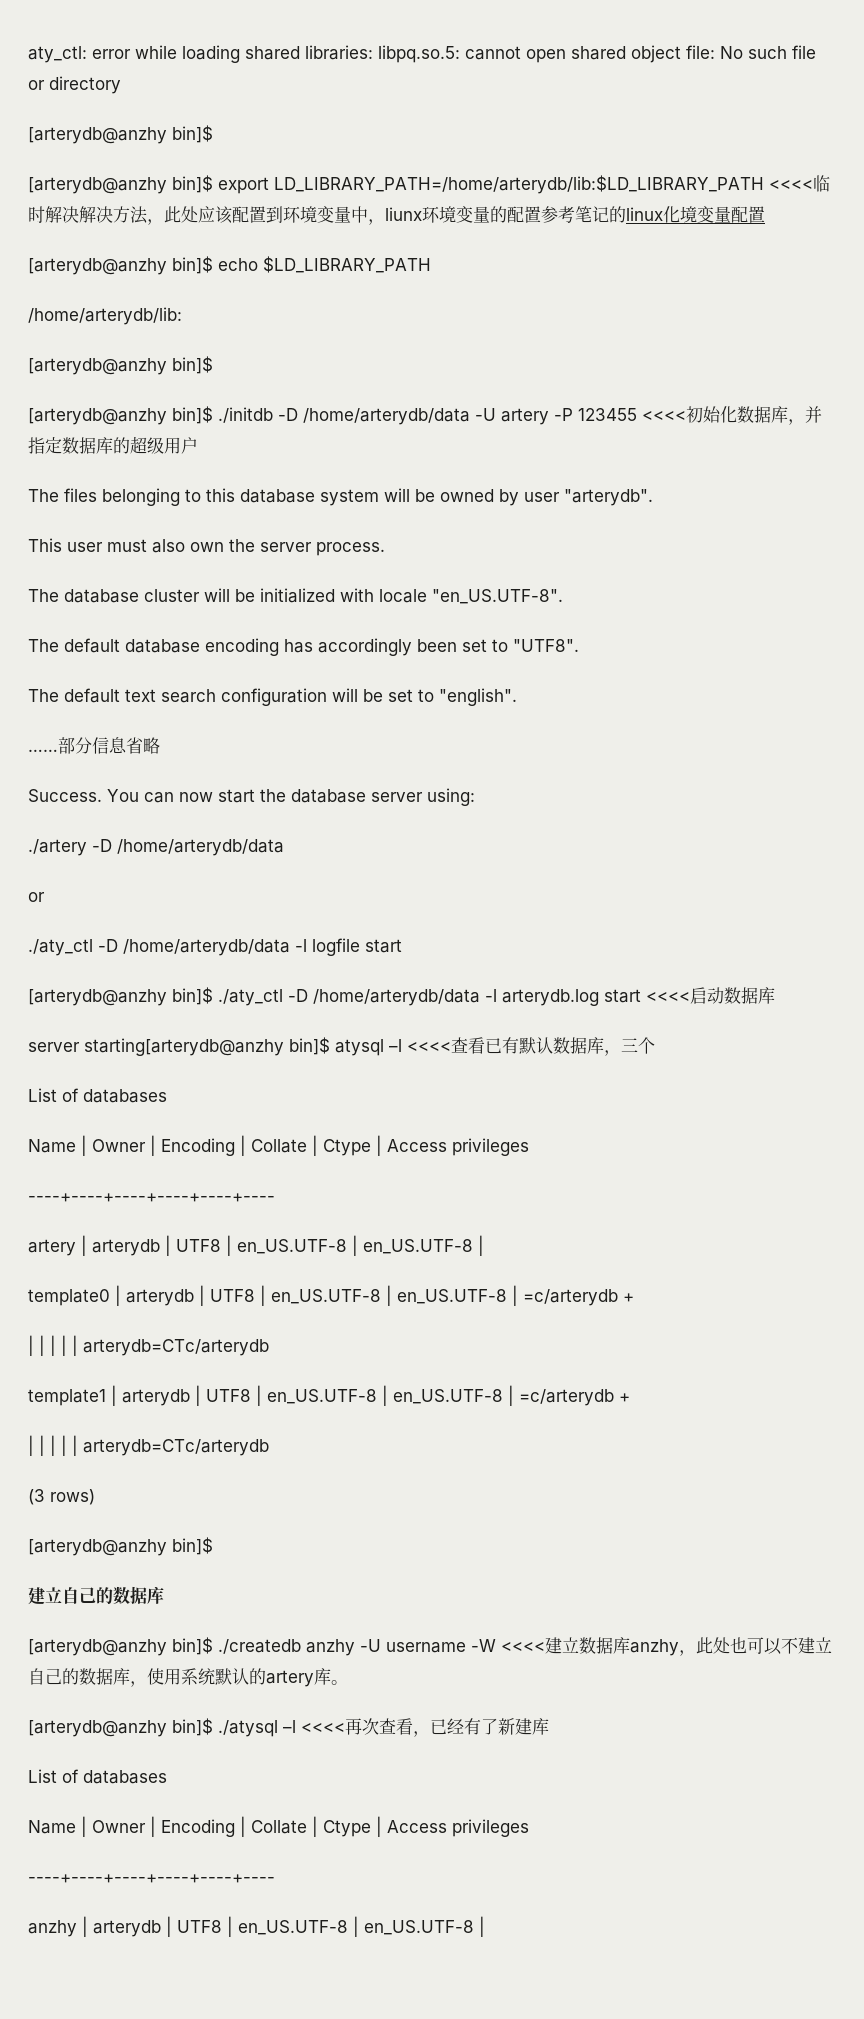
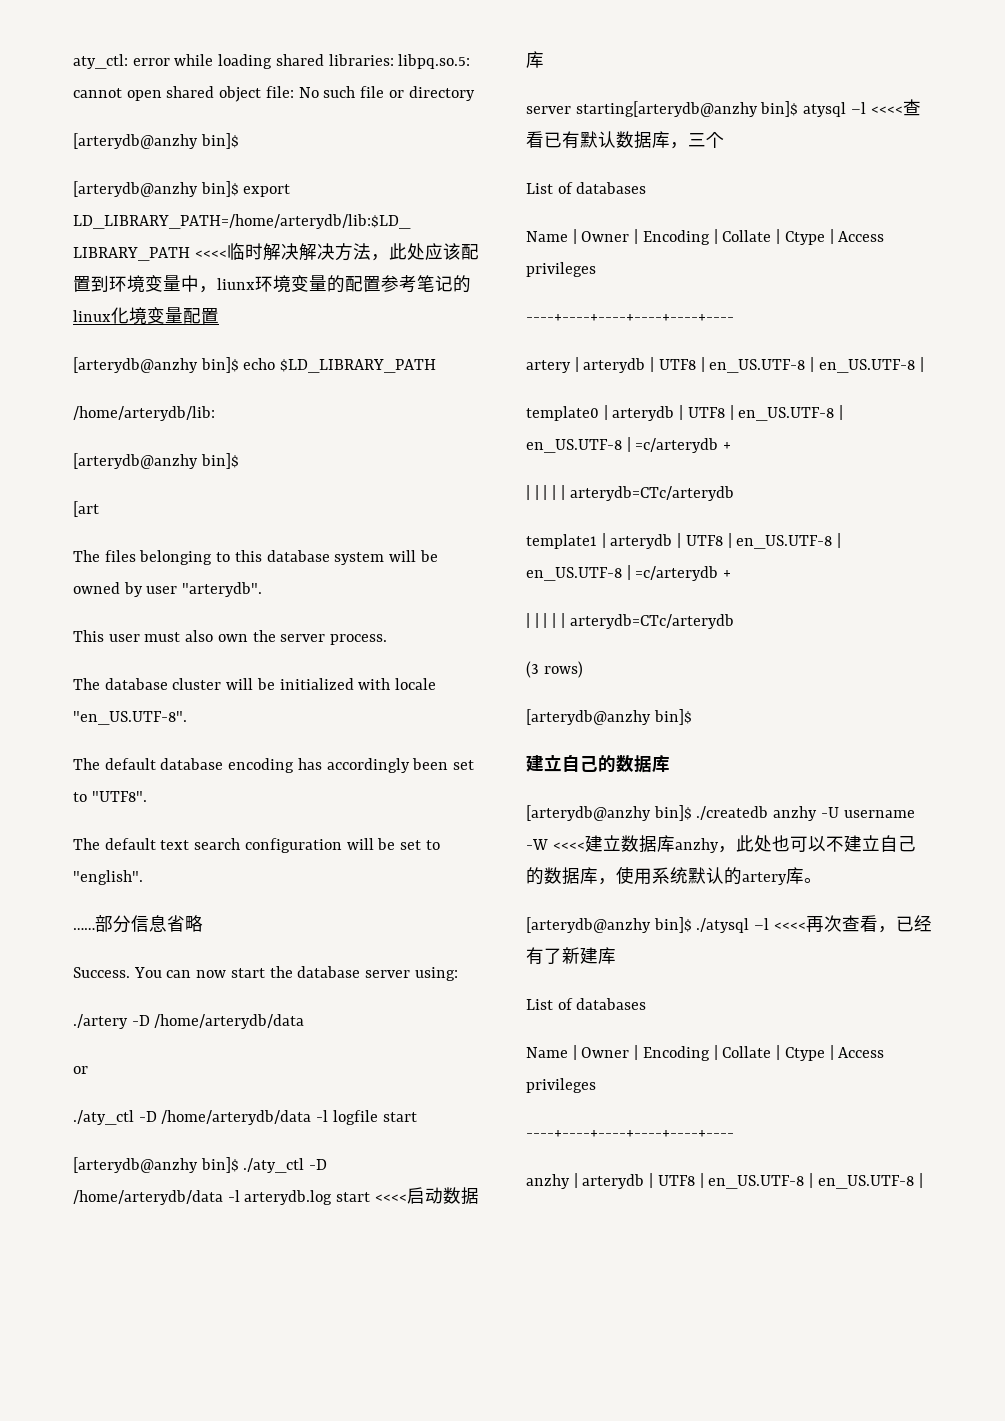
[28,406,822,425] [28,436,198,454] [arterydb@anzhy bin]$ ./initdb -D /home/arterydb/data -U artery -P 123455 <<<<初始化数据库，并指定数据库的超级用户 -> [73,501,99,517] [art

